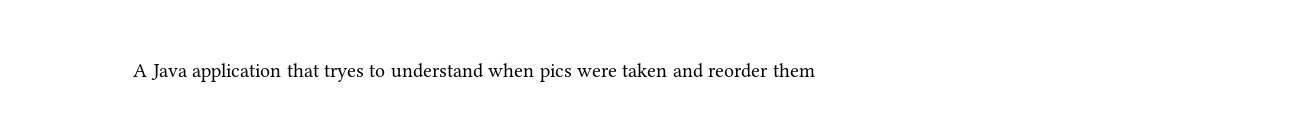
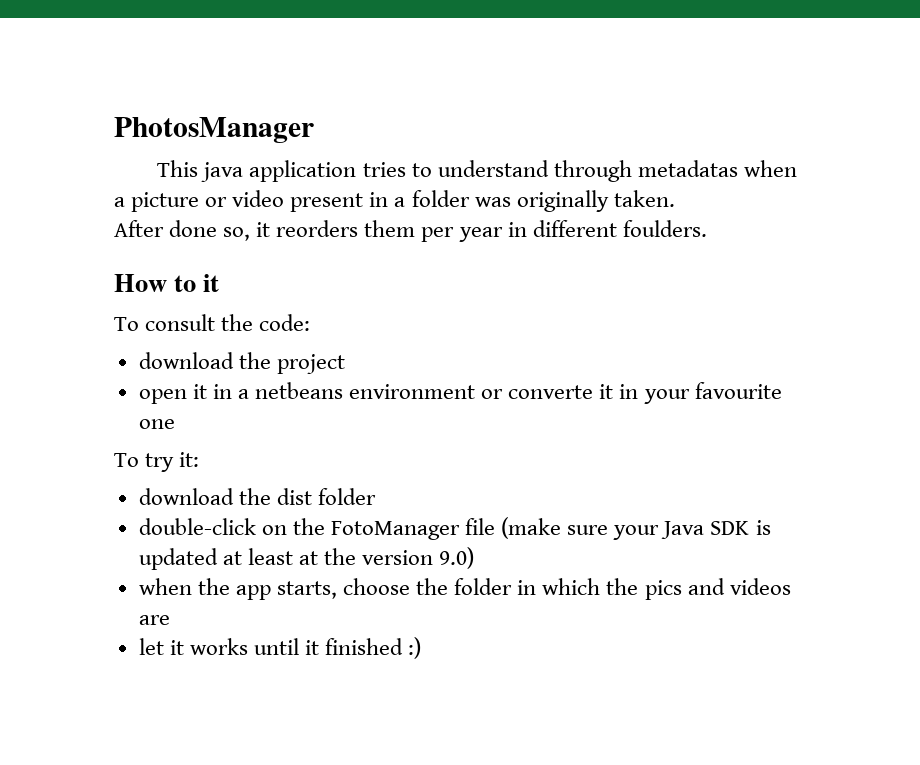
[133,63,815,82] A Java application that tryes to understand when pics were taken and reorder them -> [114,117,314,143] [157,160,797,182] [114,190,675,212] [114,220,707,242] [114,274,220,292] [114,314,311,331] [138,352,345,374] [138,382,782,404] [138,419,175,429] [114,452,200,472] [138,488,376,505] [138,517,771,540] [138,547,475,570] [138,578,791,600] [138,615,170,625] [138,637,422,659] PhotosManager // This java application tries to understand through metadatas when a picture or video present in a folder was originally taken. // After done so, it reorders them per year in different foulders. // How to it // To consult the code: // download the project // open it in a netbeans environment or converte it in your favourite one // To try it: // download the dist folder // double-click on the FotoManager file (make sure your Java SDK is updated at least at the version 9.0) // when the app starts, choose the folder in which the pics and videos are // let it works until it finished :)

